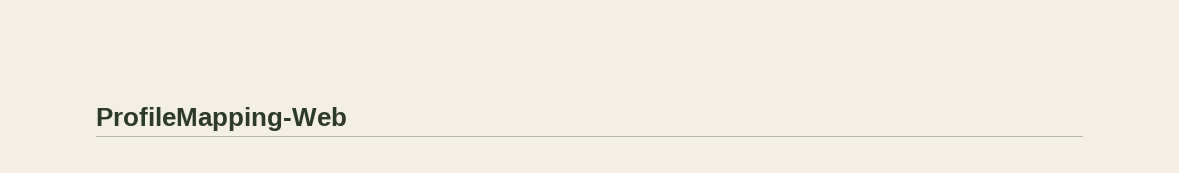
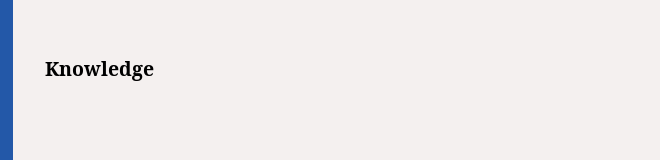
[96,107,347,131] ProfileMapping-Web -> [45,61,154,81] Knowledge

